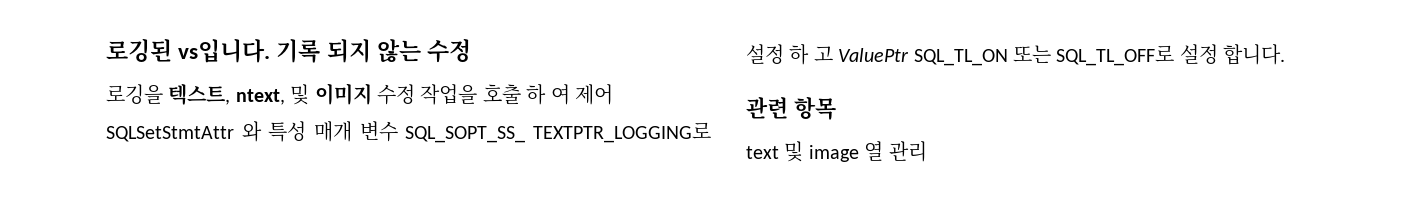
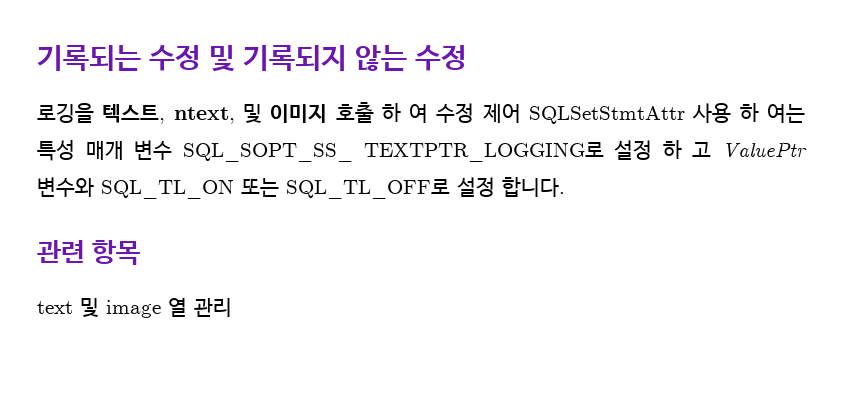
[106,39,371,63] 로깅된 vs입니다. 기록 되지 -> [37,45,347,72] 기록되는 수정 및 기록되지
[377,84,478,105] 수정 작업을 -> (328, 113) none
(570, 94) none -> [436,103,475,123] 수정
[241,121,262,142] 와 -> [692,103,805,123] 사용 하 여는
(910, 55) none -> [37,177,94,197] 변수와

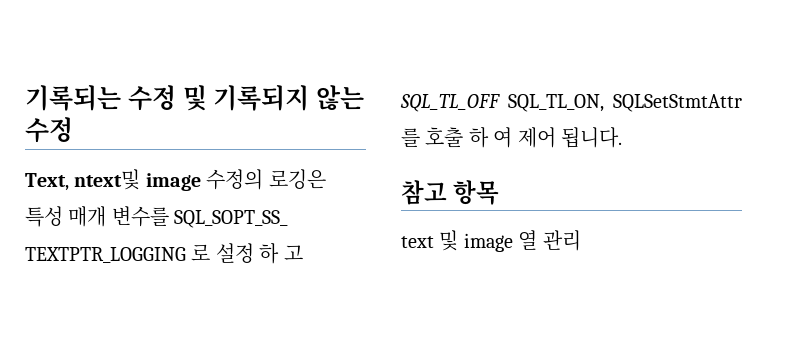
[37,102,805,124] [37,139,807,162] [37,176,565,199] [37,240,85,263] 로깅을 텍스트, ntext, 및 이미지 호출 하 여 수정 제어 SQLSetStmtAttr 사용 하 여는 특성 매개 변수 SQL_SOPT_SS_ TEXTPTR_LOGGING로 설정 하 고 ValuePtr 변수와 SQL_TL_ON 또는 SQL_TL_OFF로 설정 합니다. // 관련 -> [25,169,326,191] [25,206,289,228] [25,243,303,264] [400,94,742,112] [401,127,622,148] [401,180,447,205] Text, ntext및 image 수정의 로깅은 특성 매개 변수를 SQL_SOPT_SS_ TEXTPTR_LOGGING 로 설정 하 고 SQL_TL_OFF SQL_TL_ON, SQLSetStmtAttr 를 호출 하 여 제어 됩니다. // 참고

